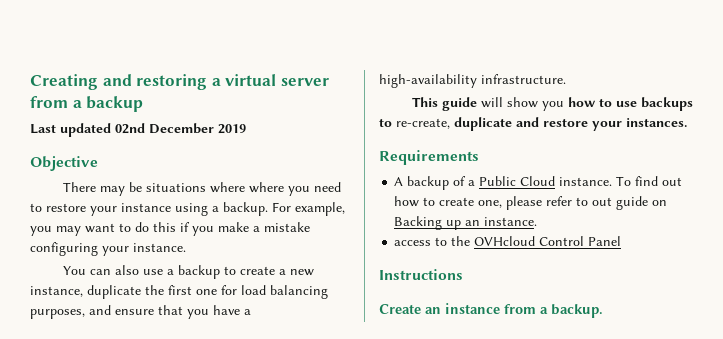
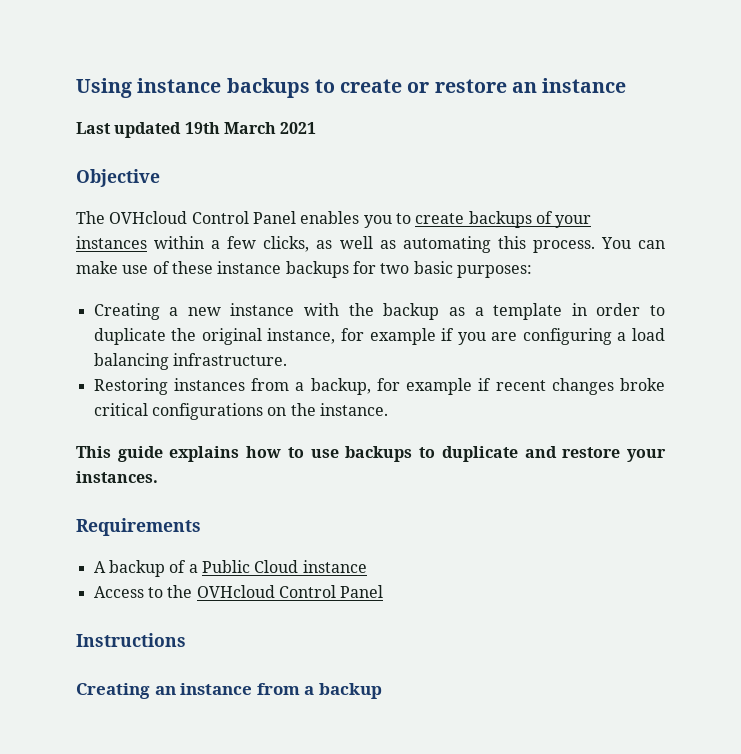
[30,74,329,90] [30,96,144,112] [30,123,246,137] [30,156,98,171] [62,182,341,196] [30,202,345,216] [30,222,310,236] [30,242,186,256] [62,265,314,279] [30,285,328,299] [30,305,251,319] [379,74,566,88] Creating and restoring a virtual server from a backup // Last updated 02nd December 2019 // Objective // There may be situations where where you need to restore your instance using a backup. For example, you may want to do this if you make a mistake configuring your instance. // You can also use a backup to create a new instance, duplicate the first one for load balancing purposes, and ensure that you have a high-availability infrastructure. -> [76,78,627,98] [76,122,317,138] [76,169,160,187] [76,211,592,228] [76,236,665,253] [76,261,532,278] [93,303,666,320] [93,328,665,345] [93,353,287,370] [93,378,666,395] [93,403,388,420] Using instance backups to create or restore an instance // Last updated 19th March 2021 // Objective // The OVHcloud Control Panel enables you to create backups of your instances within a few clicks, as well as automating this process. You can make use of these instance backups for two basic purposes: // Creating a new instance with the backup as a template in order to duplicate the original instance, for example if you are configuring a load balancing infrastructure. // Restoring instances from a backup, for example if recent changes broke critical configurations on the instance.
[480,97,564,111] will show you -> [169,446,240,462] explains
[396,118,450,129] re-create, -> (436, 452) none
[559,176,683,186] [394,196,668,210] [394,216,538,230] [394,240,432,246] instance. To find out how to create one, please refer to out guide on Backing up an instance. // access -> [302,560,367,573] [93,586,144,598] instance // Access
[379,304,421,314] Create -> [76,683,150,699] Creating
[551,304,603,318] backup. -> [318,683,382,699] backup

